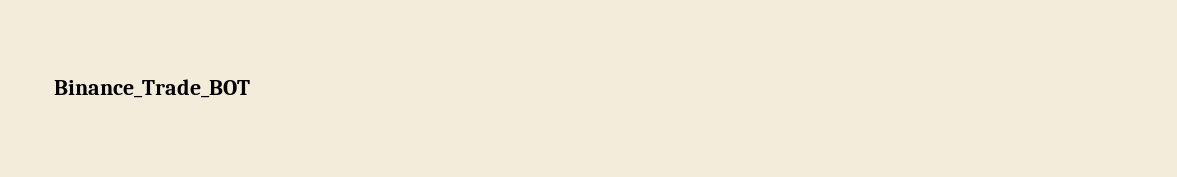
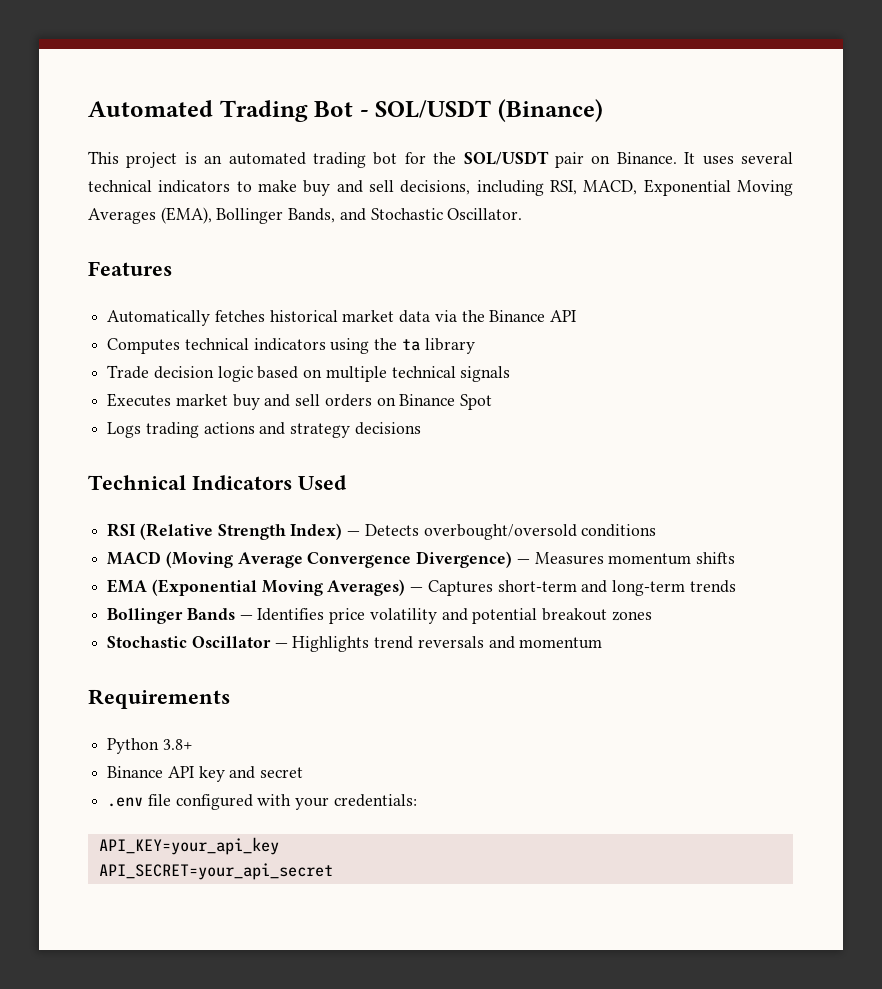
[54,79,250,98] Binance_Trade_BOT -> [88,99,604,122] [88,151,793,168] [88,179,793,196] [88,207,523,224] [88,261,172,276] [107,310,577,326] [107,338,475,354] [107,365,511,382] [107,393,493,410] [107,422,421,438] [88,475,347,490] [107,523,657,540] [107,551,736,568] [107,579,736,596] [107,608,652,624] [107,636,603,652] [88,689,230,709] [107,738,193,754] [107,766,304,782] [107,794,417,810] [98,837,279,855] [98,863,333,880] Automated Trading Bot - SOL/USDT (Binance) // This project is an automated trading bot for the SOL/USDT pair on Binance. It uses several technical indicators to make buy and sell decisions, including RSI, MACD, Exponential Moving Averages (EMA), Bollinger Bands, and Stochastic Oscillator. // Features // Automatically fetches historical market data via the Binance API // Computes technical indicators using the ta library // Trade decision logic based on multiple technical signals // Executes market buy and sell orders on Binance Spot // Logs trading actions and strategy decisions // Technical Indicators Used // RSI (Relative Strength Index) — Detects overbought/oversold conditions // MACD (Moving Average Convergence Divergence) — Measures momentum shifts // EMA (Exponential Moving Averages) — Captures short-term and long-term trends // Bollinger Bands — Identifies price volatility and potential breakout zones // Stochastic Oscillator — Highlights trend reversals and momentum // Requirements // Python 3.8+ // Binance API key and secret // .env file configured with your credentials: // API_KEY=your_api_key // API_SECRET=your_api_secret

